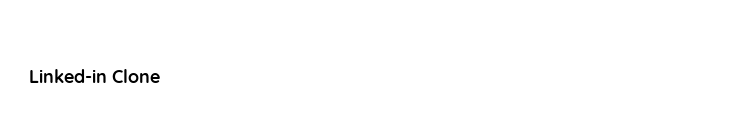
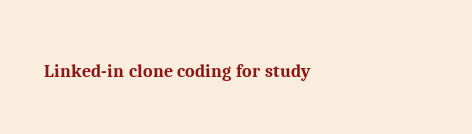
[112,69,160,83] Clone -> [128,64,311,81] clone coding for study

